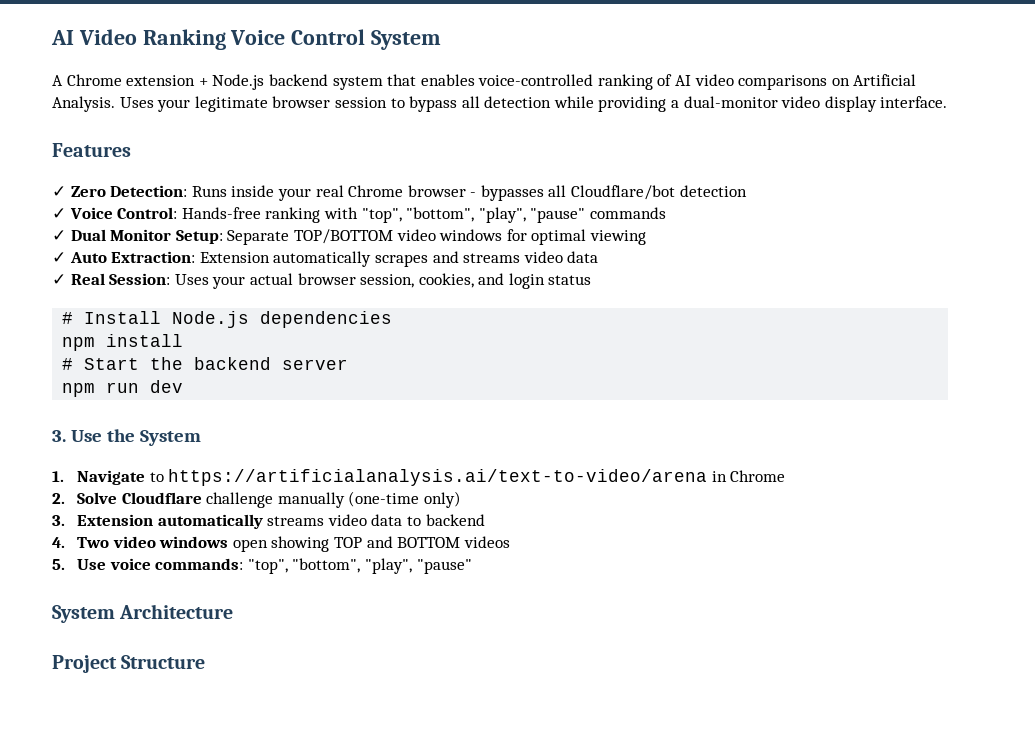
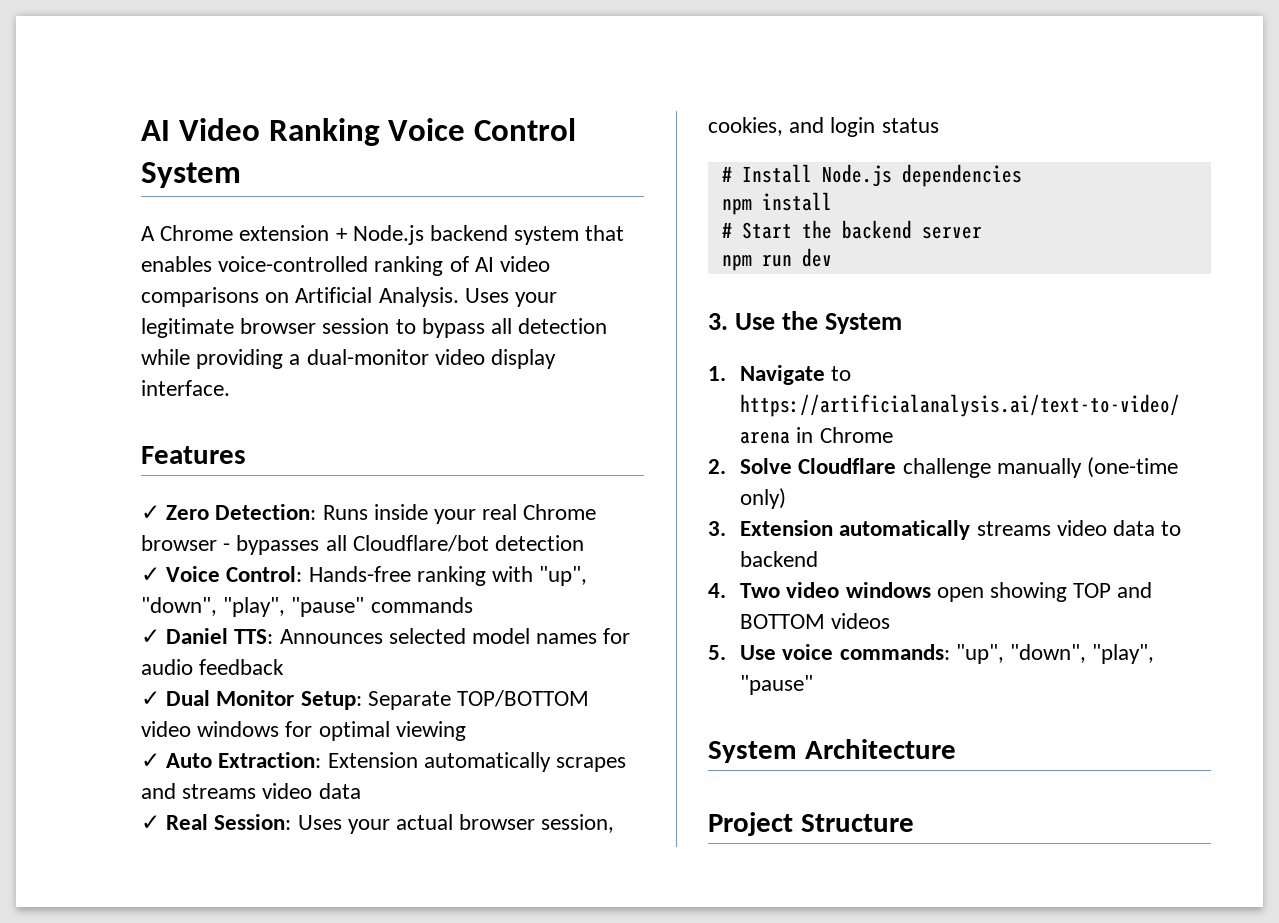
[361,207,475,223] "top", "bottom", -> [539,566,588,586] [141,597,217,616] "up", "down",
(666, 213) none -> [141,628,631,644] [141,659,285,675] // ✓ Daniel TTS: Announces selected model names for audio feedback
[247,558,361,574] "top", "bottom", -> [955,644,1087,664] "up", "down",

